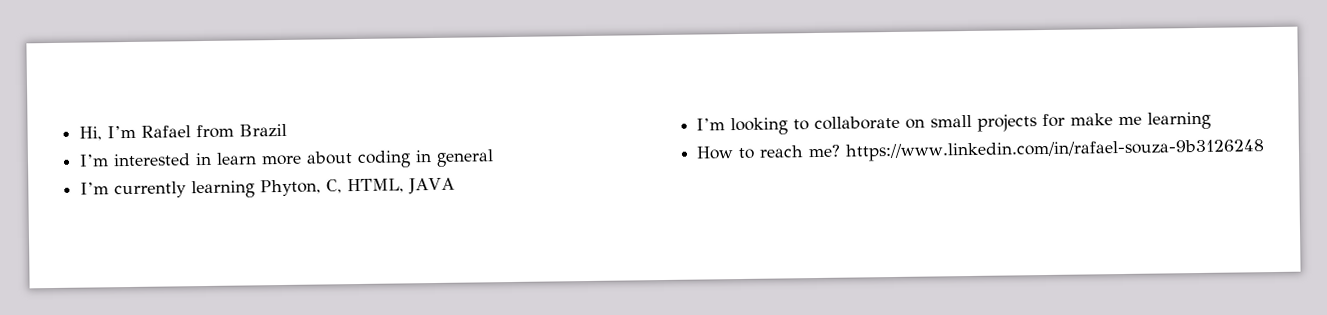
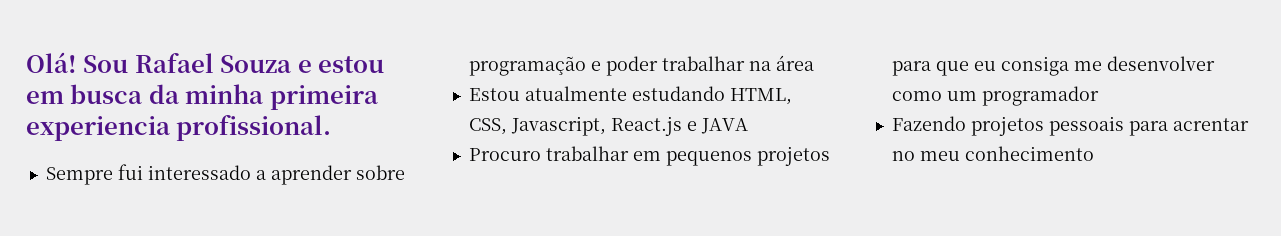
[79,123,288,141] [79,149,495,168] [80,177,456,199] [696,111,1212,136] [696,139,1266,162] Hi, I’m Rafael from Brazil // I’m interested in learn more about coding in general // I’m currently learning Phyton, C, HTML, JAVA // I’m looking to collaborate on small projects for make me learning // How to reach me? https://www.linkedin.com/in/rafael-souza-9b3126248 -> [26,52,385,73] [26,84,378,110] [26,114,332,141] [45,164,405,185] [468,55,814,76] [468,86,792,105] [468,116,748,136] [468,146,830,166] [891,56,1215,76] [891,86,1099,106] [891,116,1249,136] [891,146,1094,161] Olá! Sou Rafael Souza e estou em busca da minha primeira experiencia profissional. // Sempre fui interessado a aprender sobre programação e poder trabalhar na área // Estou atualmente estudando HTML, CSS, Javascript, React.js e JAVA // Procuro trabalhar em pequenos projetos para que eu consiga me desenvolver como um programador // Fazendo projetos pessoais para acrentar no meu conhecimento

